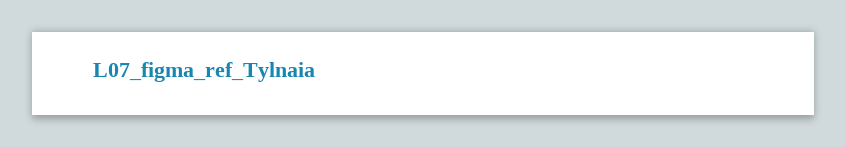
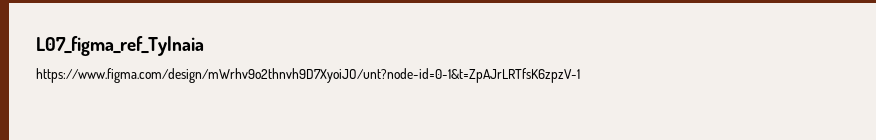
(315, 72) none -> [36,68,580,83] // https://www.figma.com/design/mWrhv9o2thnvh9D7XyoiJO/unt?node-id=0-1&t=ZpAJrLRTfsK6zpzV-1

